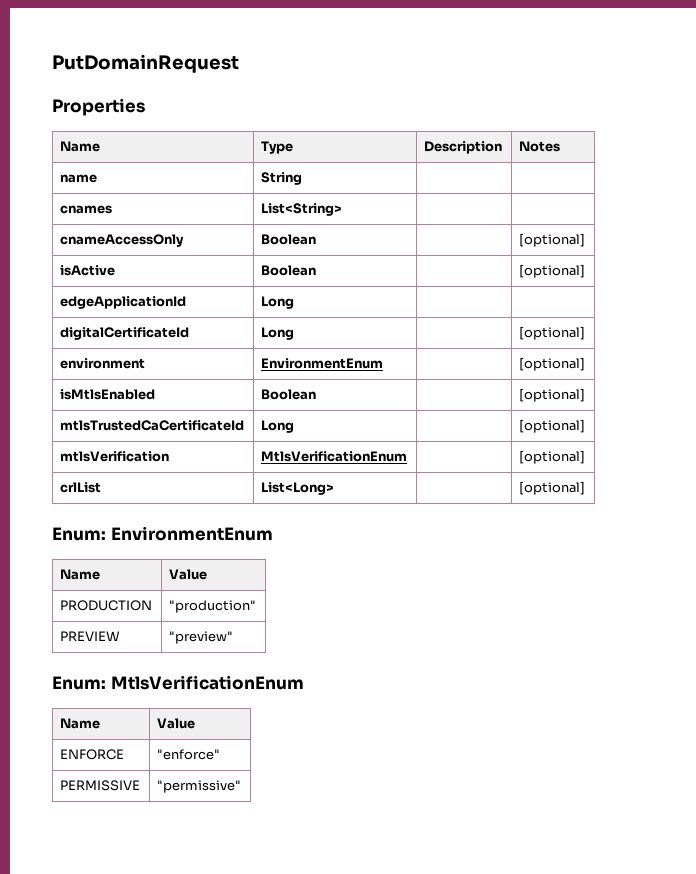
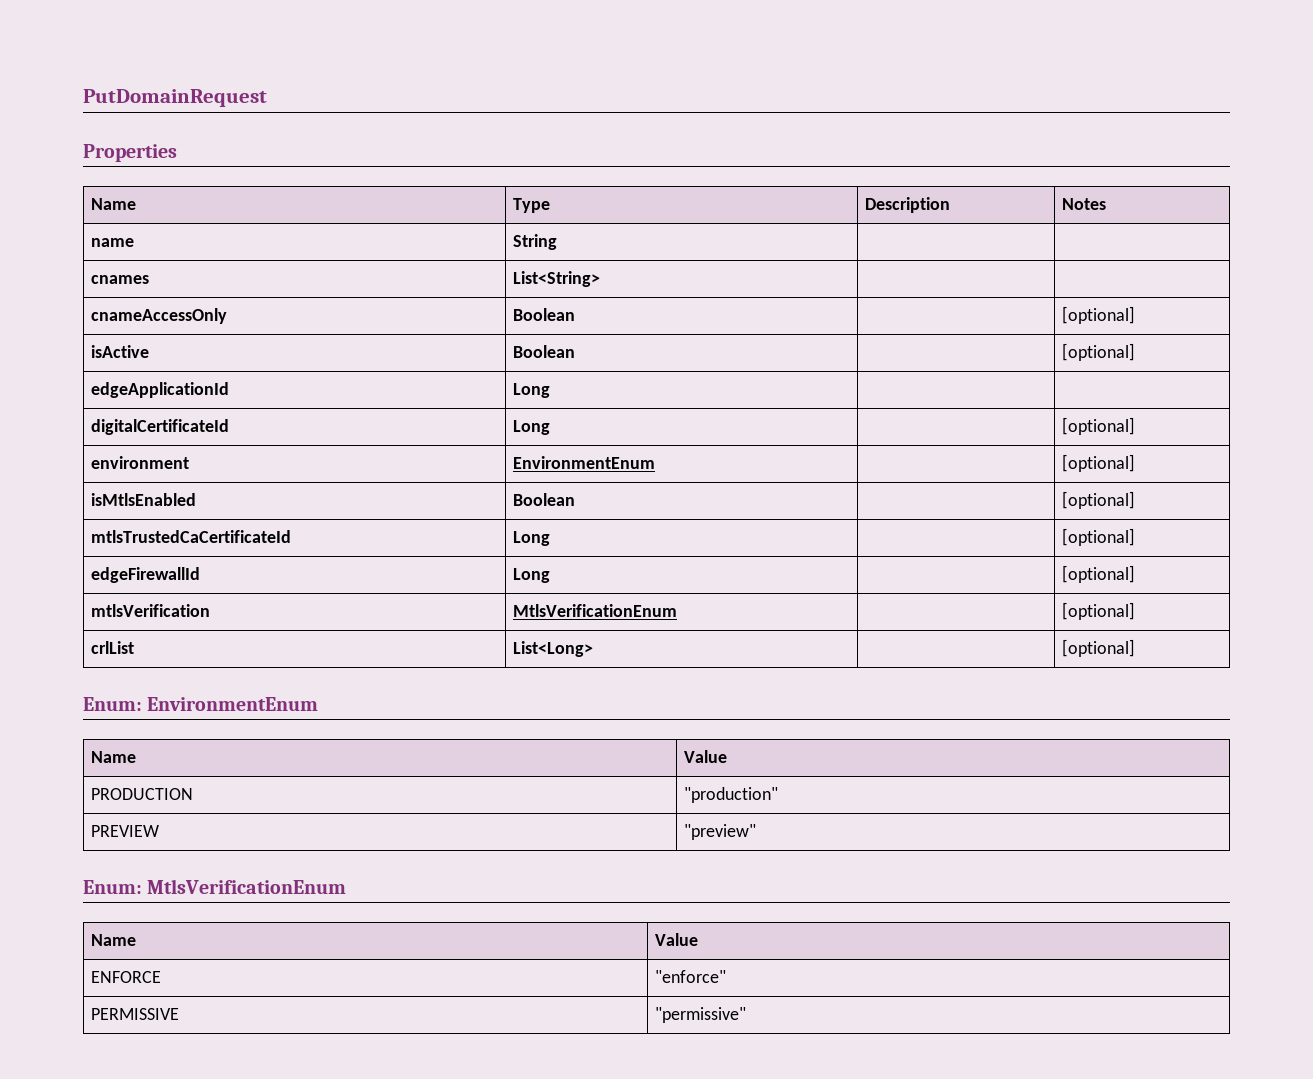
(586, 426) none -> [90,567,200,583] [512,568,550,583] [1061,565,1135,583] // edgeFirewallId | Long | | [optional]

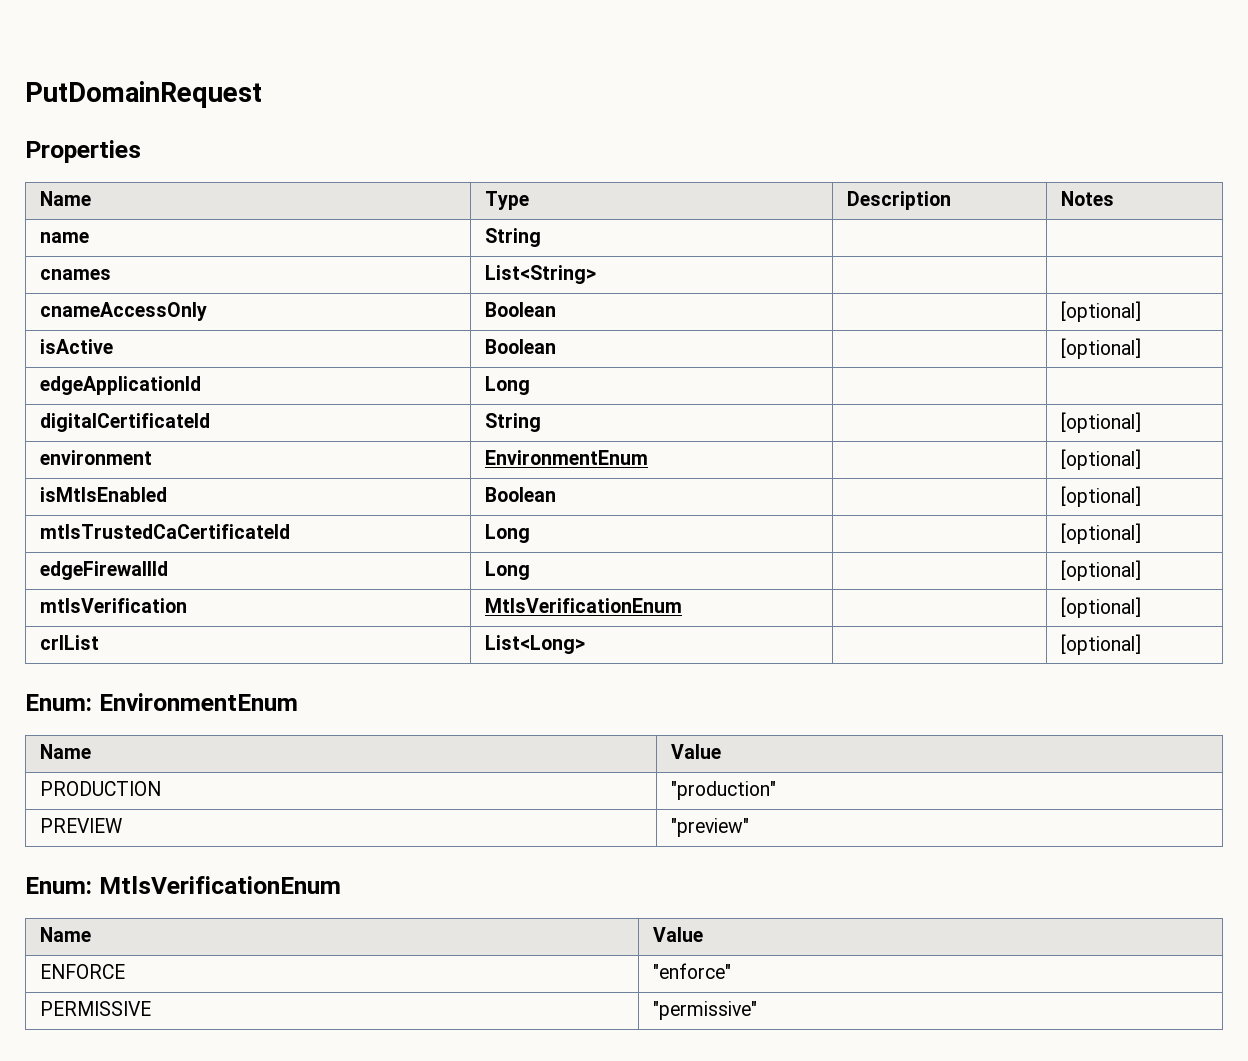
[512,420,550,435] Long -> [484,413,541,432] String

